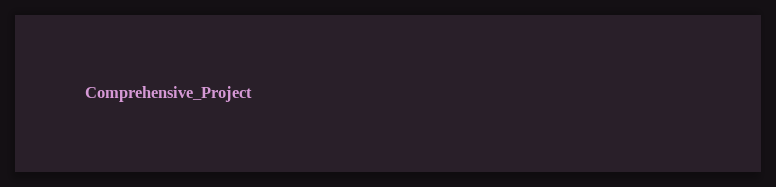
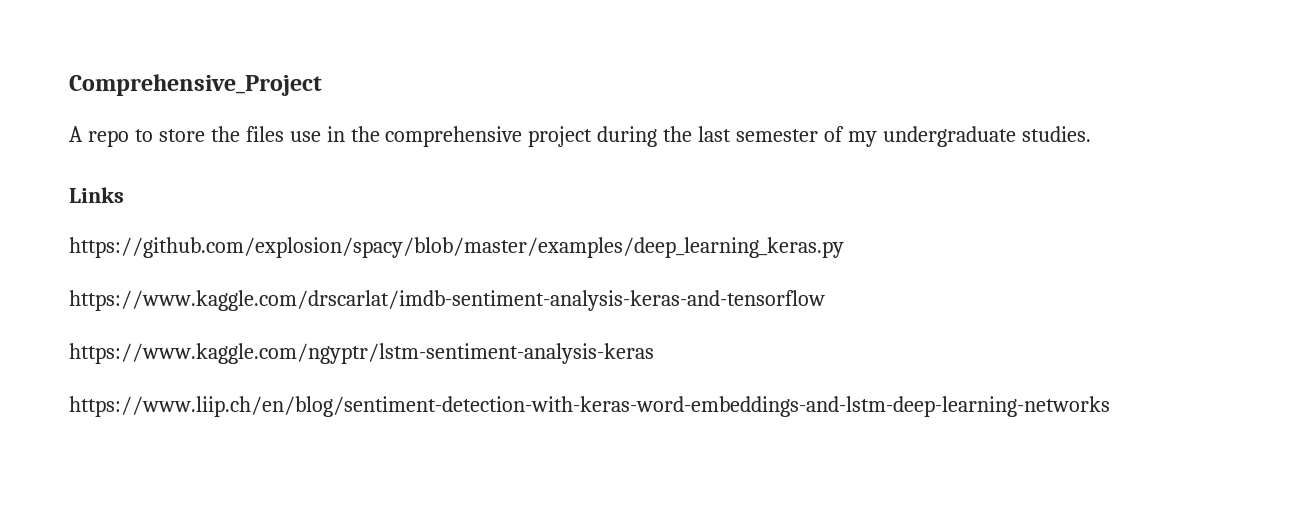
(252, 94) none -> [69,126,1091,147] [69,187,124,203] [69,237,844,258] [69,290,825,311] [69,343,654,364] [69,396,1110,417] // A repo to store the files use in the comprehensive project during the last semester of my undergraduate studies. // Links // https://github.com/explosion/spacy/blob/master/examples/deep_learning_keras.py // https://www.kaggle.com/drscarlat/imdb-sentiment-analysis-keras-and-tensorflow // https://www.kaggle.com/ngyptr/lstm-sentiment-analysis-keras // https://www.liip.ch/en/blog/sentiment-detection-with-keras-word-embeddings-and-lstm-deep-learning-networks

